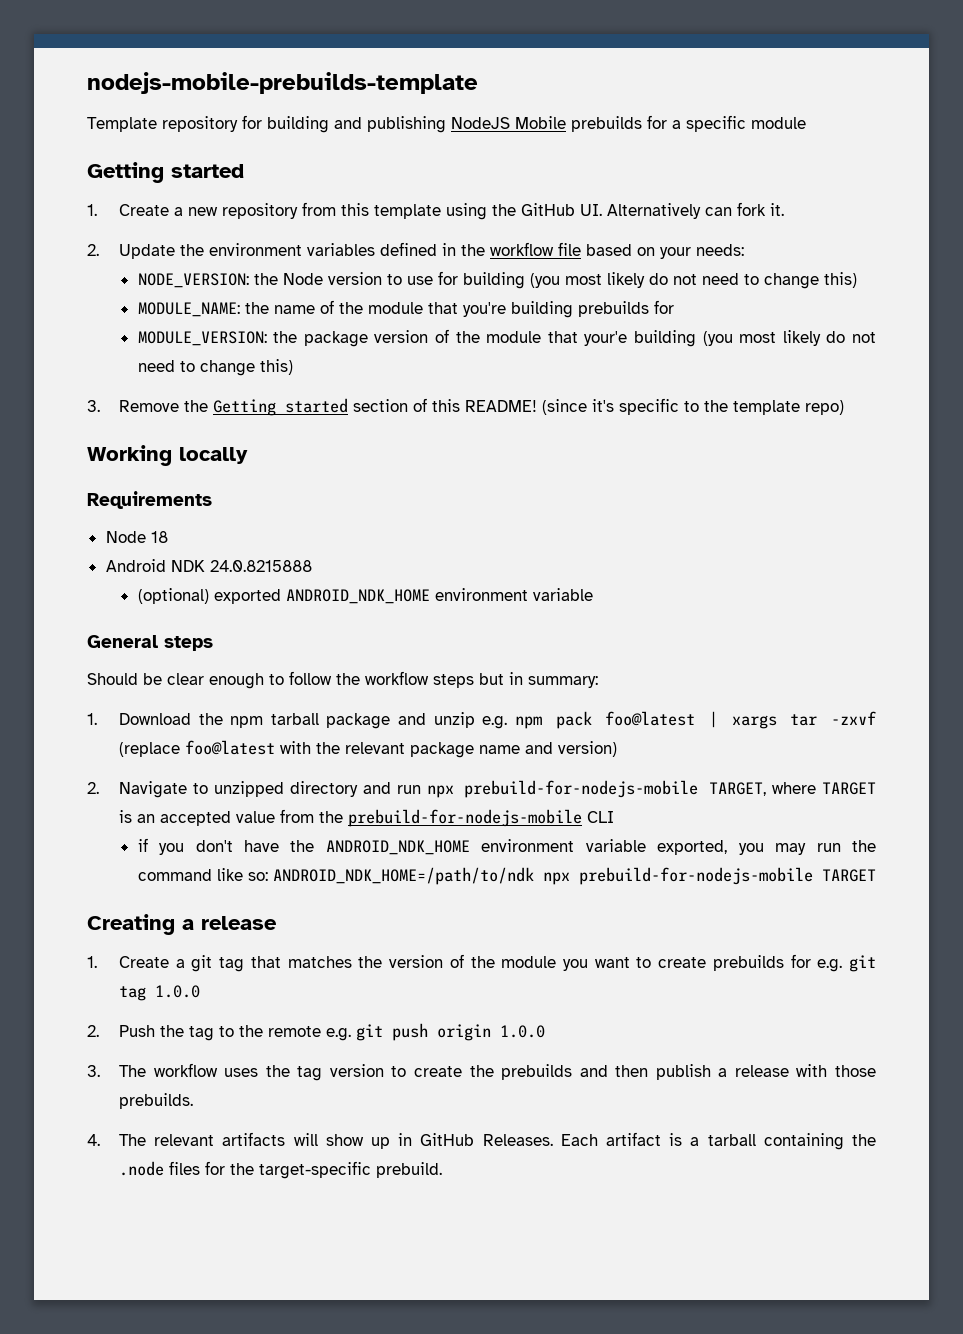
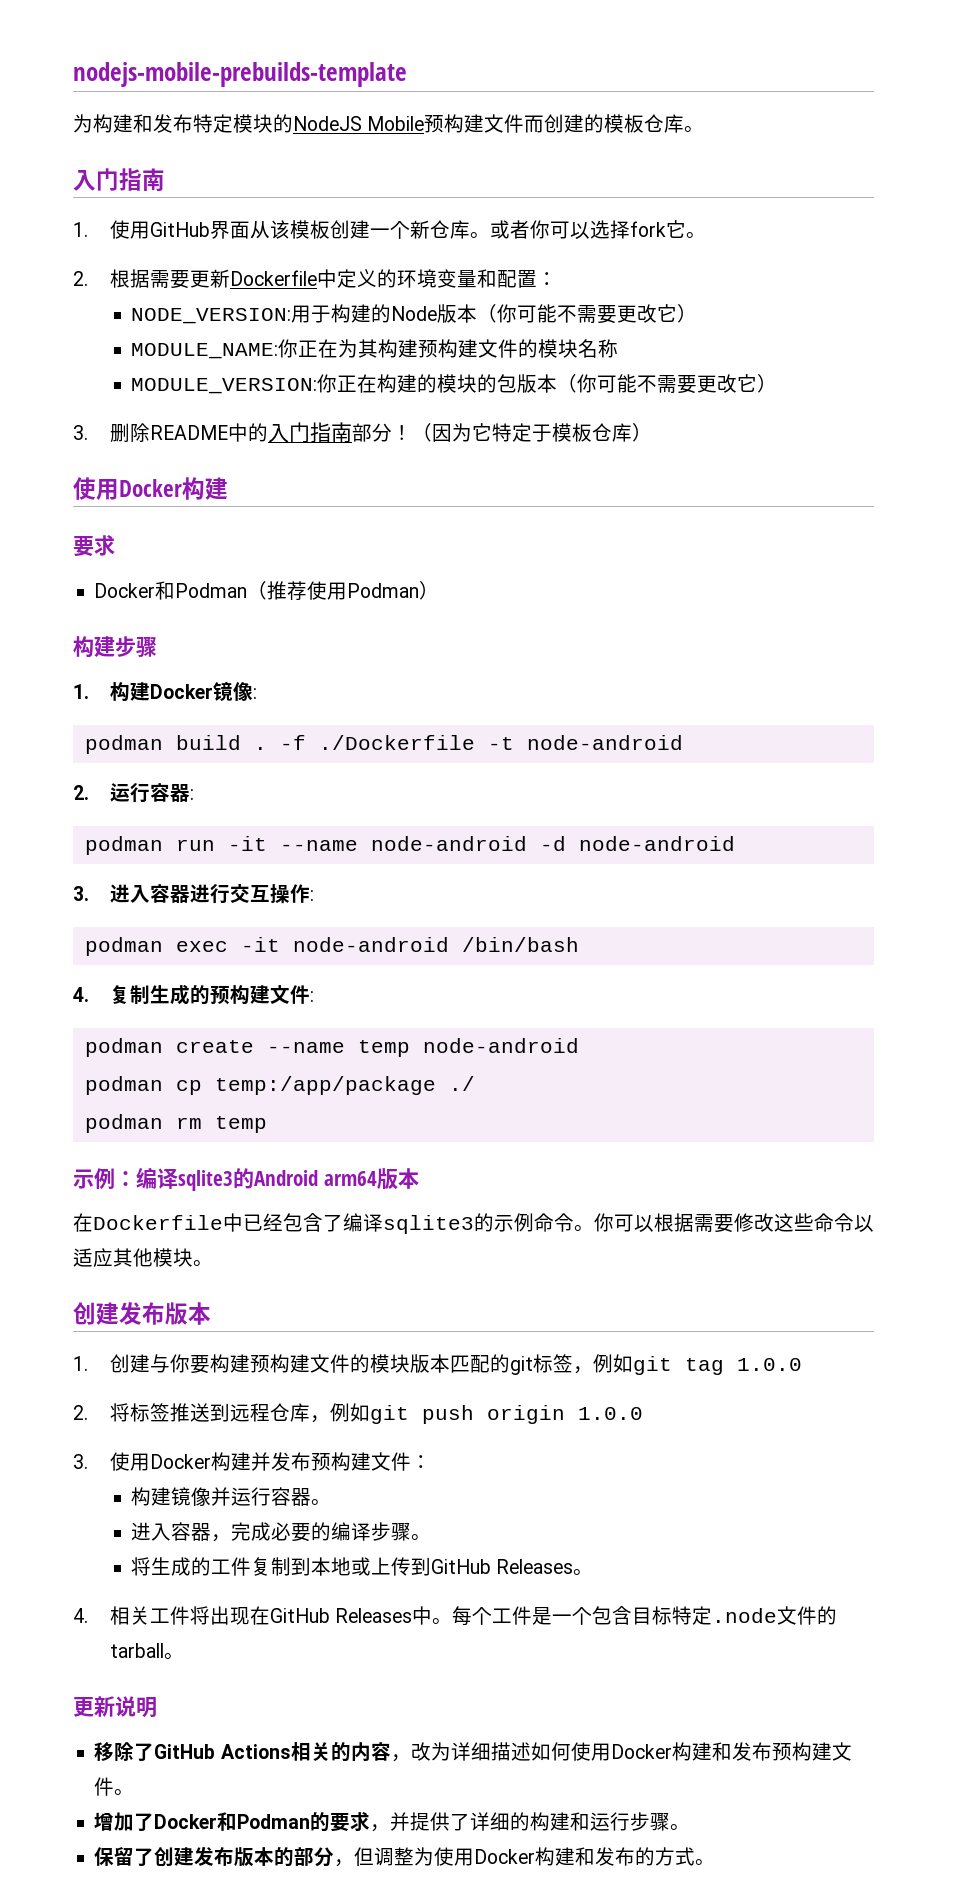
[87,115,806,133] [87,162,244,183] [87,202,784,220] [87,242,744,259] [137,271,857,289] [137,300,674,318] [137,329,877,347] [137,359,293,376] [87,398,844,416] [87,445,248,466] [87,491,212,509] [105,531,168,543] [105,559,312,572] [137,588,593,604] [87,635,213,651] [87,671,598,689] [87,711,876,729] [118,740,617,758] [87,780,876,798] [118,809,614,827] [137,838,876,855] [137,867,876,885] [87,914,277,935] [87,954,876,972] [118,985,200,1001] [87,1025,351,1041] Template repository for building and publishing NodeJS Mobile prebuilds for a specific module // Getting started // 1. Create a new repository from this template using the GitHub UI. Alternatively can fork it. // 2. Update the environment variables defined in the workflow file based on your needs: // NODE_VERSION: the Node version to use for building (you most likely do not need to change this) // MODULE_NAME: the name of the module that you're building prebuilds for // MODULE_VERSION: the package version of the module that your'e building (you most likely do not need to change this) // 3. Remove the Getting started section of this README! (since it's specific to the template repo) // Working locally // Requirements // Node 18 // Android NDK 24.0.8215888 // (optional) exported ANDROID_NDK_HOME environment variable // General steps // Should be clear enough to follow the workflow steps but in summary: // 1. Download the npm tarball package and unzip e.g. npm pack foo@latest | xargs tar -zxvf (replace foo@latest with the relevant package name and version) // 2. Navigate to unzipped directory and run npx prebuild-for-nodejs-mobile TARGET, where TARGET is an accepted value from the prebuild-for-nodejs-mobile CLI // if you don't have the ANDROID_NDK_HOME environment variable exported, you may run the command like so: ANDROID_NDK_HOME=/path/to/ndk npx prebuild-for-nodejs-mobile TARGET // Creating a release // 1. Create a git tag that matches the version of the module you want to create prebuilds for e.g. git tag 1.0.0 // 2. Push the tag to the remote e.g. -> [73,114,705,133] [73,168,165,191] [73,220,706,239] [73,269,557,289] [131,304,698,324] [131,339,619,359] [131,374,778,394] [73,422,652,443] [73,477,228,500] [73,535,115,557] [94,581,440,600] [73,636,157,658] [73,681,257,702] [84,735,683,754] [73,783,194,803] [84,836,735,855] [73,884,314,904] [84,937,579,956] [73,984,314,1005] [84,1038,579,1057] [84,1076,475,1095] [84,1114,267,1133] [73,1167,419,1191] [73,1213,874,1234] [73,1248,213,1267] [73,1302,211,1325] [73,1354,802,1375] [73,1403,370,1423] 为构建和发布特定模块的NodeJS Mobile预构建文件而创建的模板仓库。 // 入门指南 // 1.使用GitHub界面从该模板创建一个新仓库。或者你可以选择fork它。 // 2.根据需要更新Dockerfile中定义的环境变量和配置： // NODE_VERSION:用于构建的Node版本（你可能不需要更改它） // MODULE_NAME:你正在为其构建预构建文件的模块名称 // MODULE_VERSION:你正在构建的模块的包版本（你可能不需要更改它） // 3.删除README中的入门指南部分！（因为它特定于模板仓库） // 使用Docker构建 // 要求 // Docker和Podman（推荐使用Podman） // 构建步骤 // 1.构建Docker镜像: // podman build . -f ./Dockerfile -t node-android // 2.运行容器: // podman run -it --name node-android -d node-android // 3.进入容器进行交互操作: // podman exec -it node-android /bin/bash // 4.复制生成的预构建文件: // podman create --name temp node-android // podman cp temp:/app/package ./ // podman rm temp // 示例：编译sqlite3的Android arm64版本 // 在Dockerfile中已经包含了编译sqlite3的示例命令。你可以根据需要修改这些命令以适应其他模块。 // 创建发布版本 // 1.创建与你要构建预构建文件的模块版本匹配的git标签，例如git tag 1.0.0 // 2.将标签推送到远程仓库，例如
[118,1063,877,1081] [118,1093,193,1109] [87,1132,876,1150] [118,1161,442,1179] The workflow uses the tag version to create the prebuilds and then publish a release with those prebuilds. // 4. The relevant artifacts will show up in GitHub Releases. Each artifact is a tarball containing the .node files for the target-specific prebuild. -> [109,1452,431,1471] [131,1487,332,1506] [131,1522,432,1542] [131,1557,594,1576] [73,1606,837,1626] [109,1643,184,1659] [73,1696,157,1718] [94,1742,852,1762] [94,1777,135,1796] [94,1811,691,1832] [94,1846,716,1867] 使用Docker构建并发布预构建文件： // 构建镜像并运行容器。 // 进入容器，完成必要的编译步骤。 // 将生成的工件复制到本地或上传到GitHub Releases。 // 4.相关工件将出现在GitHub Releases中。每个工件是一个包含目标特定.node文件的tarball。 // 更新说明 // 移除了GitHub Actions相关的内容，改为详细描述如何使用Docker构建和发布预构建文件。 // 增加了Docker和Podman的要求，并提供了详细的构建和运行步骤。 // 保留了创建发布版本的部分，但调整为使用Docker构建和发布的方式。

